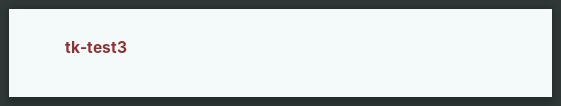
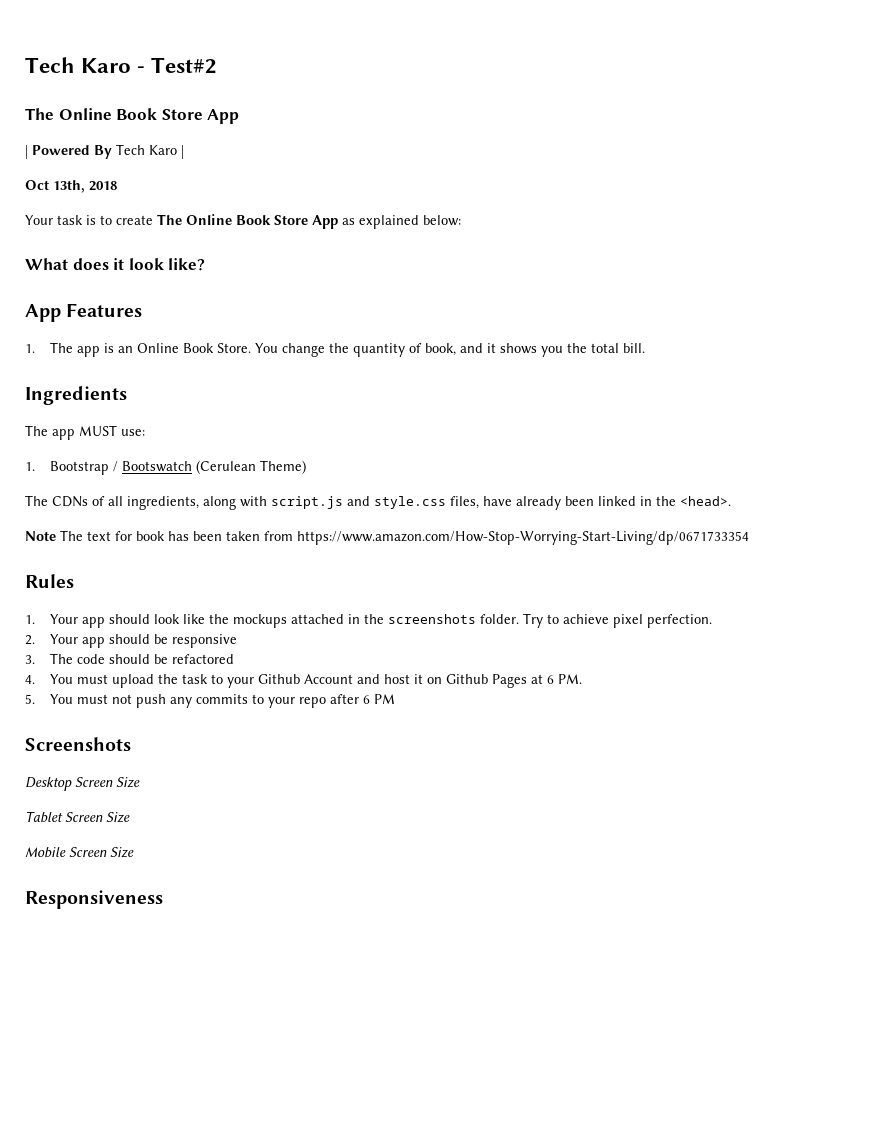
[65,41,127,53] tk-test3 -> [25,57,218,74] [25,108,240,124] [25,144,184,159] [25,180,117,193] [25,214,461,229] [25,258,206,271] [25,303,143,322] [25,342,646,357] [25,386,127,405] [25,425,145,440] [25,460,307,475] [25,495,731,510] [25,530,749,545] [25,574,74,588] [25,613,713,628] [25,634,238,648] [25,653,235,664] [25,674,583,688] [25,694,396,708] [25,737,131,751] [25,777,140,791] [25,811,130,823] [25,847,134,858] [25,890,163,909] Tech Karo - Test#2 // The Online Book Store App // | Powered By Tech Karo | // Oct 13th, 2018 // Your task is to create The Online Book Store App as explained below: // What does it look like? // App Features // 1. The app is an Online Book Store. You change the quantity of book, and it shows you the total bill. // Ingredients // The app MUST use: // 1. Bootstrap / Bootswatch (Cerulean Theme) // The CDNs of all ingredients, along with script.js and style.css files, have already been linked in the <head>. // Note The text for book has been taken from https://www.amazon.com/How-Stop-Worrying-Start-Living/dp/0671733354 // Rules // 1. Your app should look like the mockups attached in the screenshots folder. Try to achieve pixel perfection. // 2. Your app should be responsive // 3. The code should be refactored // 4. You must upload the task to your Github Account and host it on Github Pages at 6 PM. // 5. You must not push any commits to your repo after 6 PM // Screenshots // Desktop Screen Size // Tablet Screen Size // Mobile Screen Size // Responsiveness

